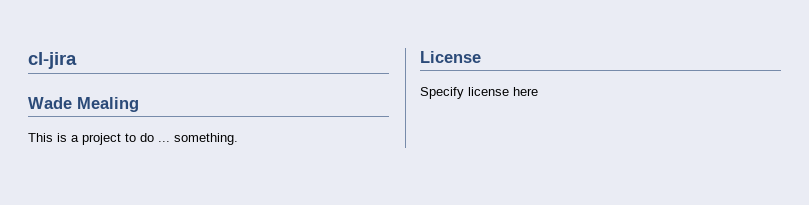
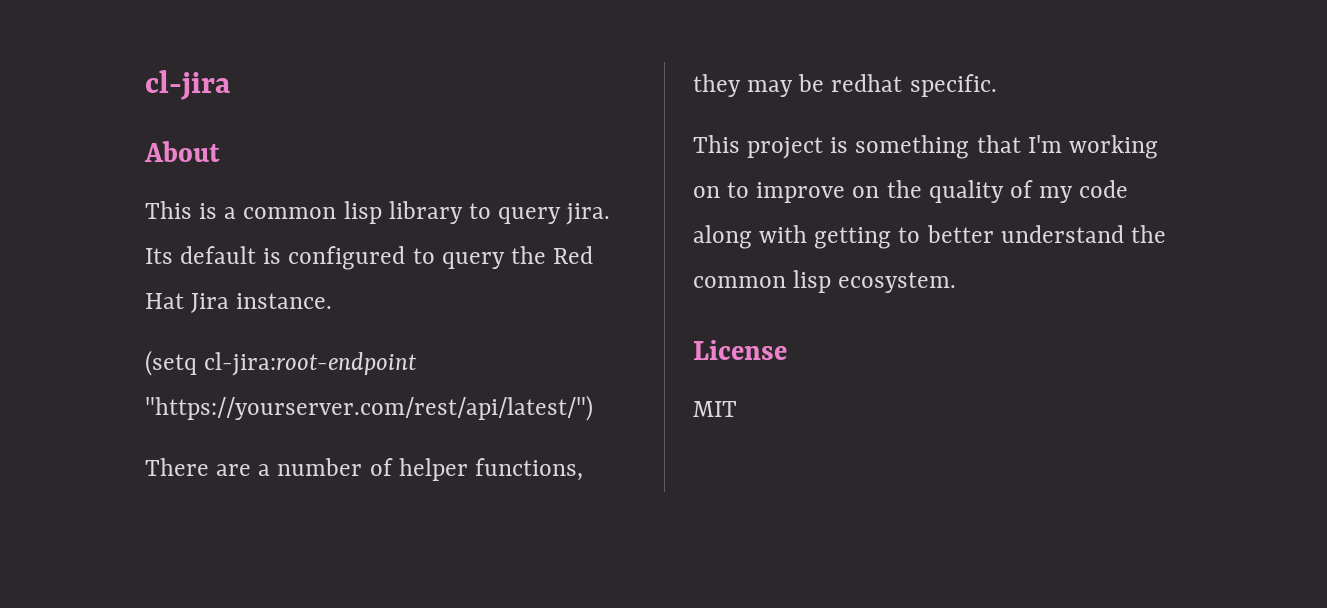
[28,97,139,112] Wade Mealing -> [144,141,220,162] About
[82,133,238,145] [420,51,481,63] [420,87,538,99] project to do ... something. // License // Specify license here -> [243,201,611,225] [145,246,594,270] [145,293,333,313] [145,350,418,376] [145,395,593,421] [145,458,583,481] [693,74,997,97] [693,135,1158,159] [693,180,1129,203] [693,225,1166,249] [693,270,957,293] [693,340,787,360] [693,401,737,417] common lisp library to query jira. Its default is configured to query the Red Hat Jira instance. // (setq cl-jira:root-endpoint "https://yourserver.com/rest/api/latest/") // There are a number of helper functions, they may be redhat specific. // This project is something that I'm working on to improve on the quality of my code along with getting to better understand the common lisp ecosystem. // License // MIT

